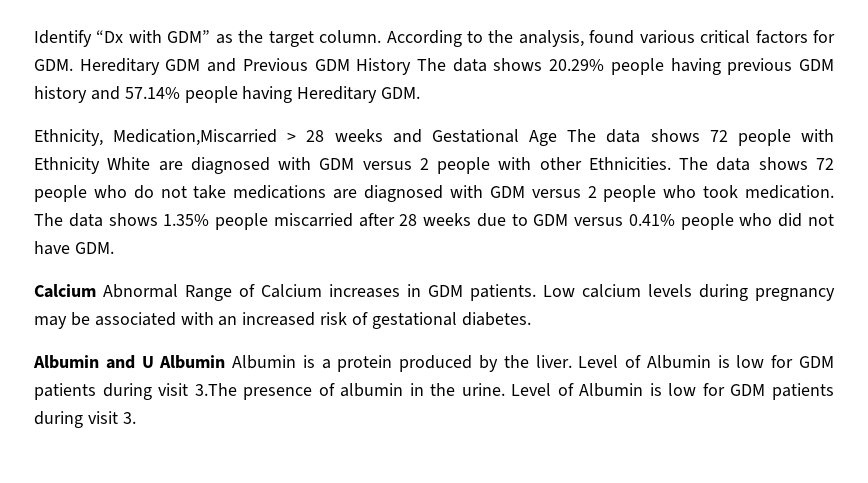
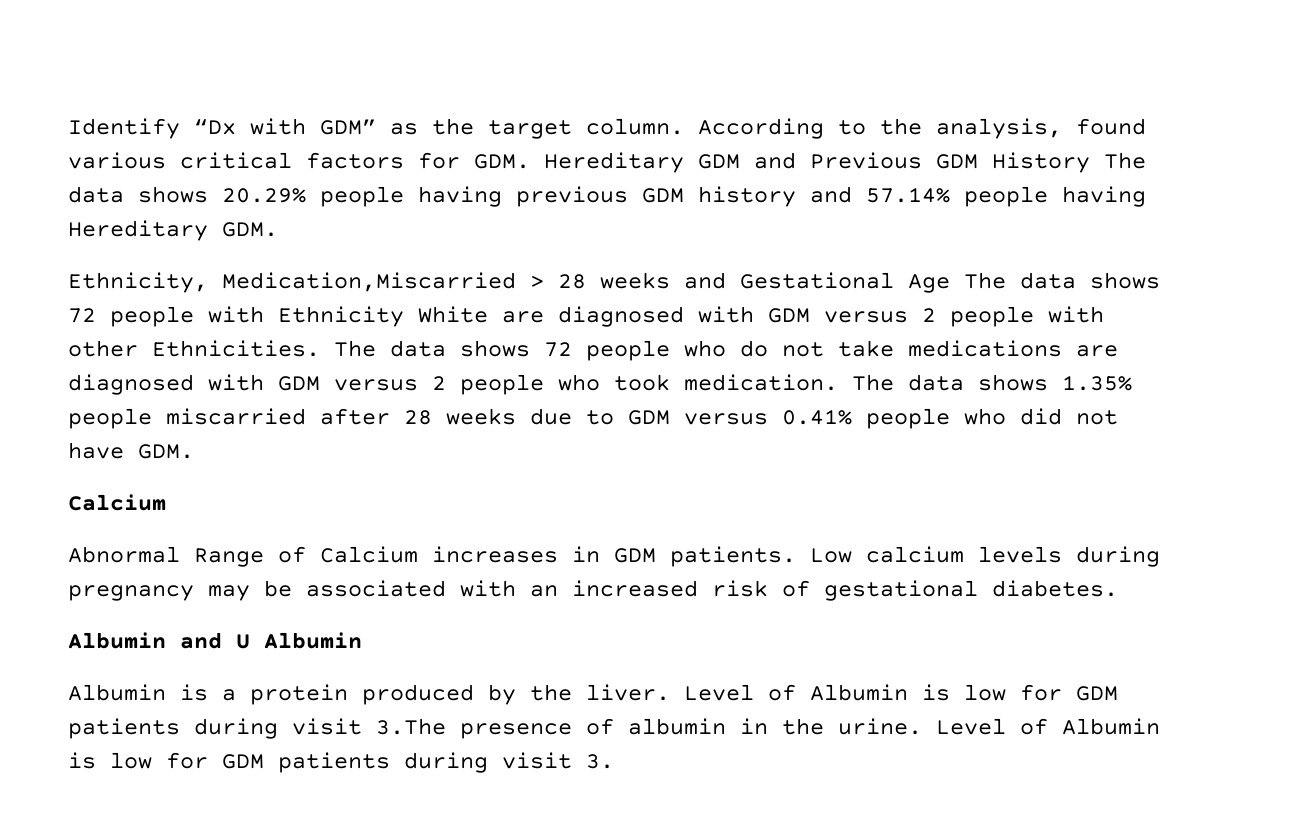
(96, 291) none -> (166, 502) //
(226, 362) none -> (362, 640) //

